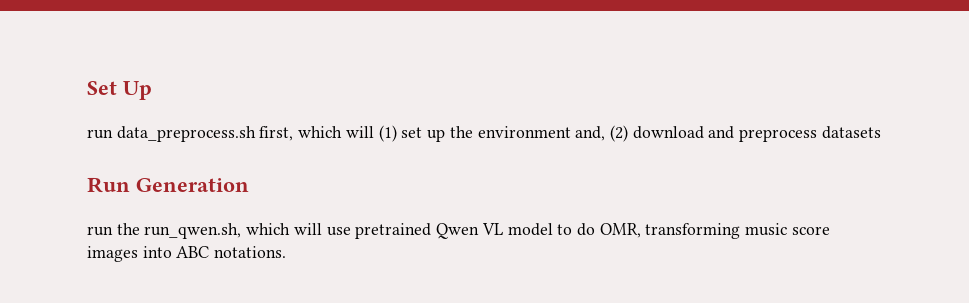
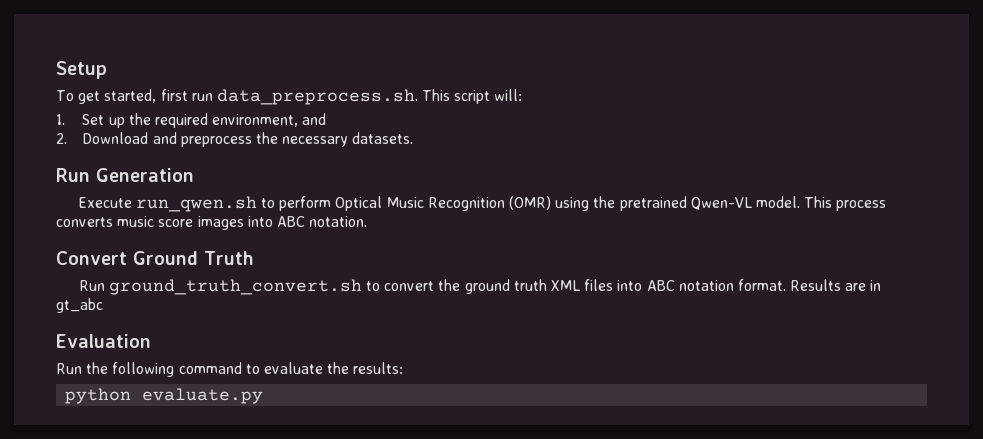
[87,81,152,100] [87,125,881,142] [87,177,249,193] [87,223,741,239] Set Up // run data_preprocess.sh first, which will (1) set up the environment and, (2) download and preprocess datasets // Run Generation // run the run_qwen.sh, which will use pretrained Qwen VL model to do OMR, transforming -> [56,61,107,79] [56,89,523,105] [56,113,327,128] [56,132,414,147] [56,168,194,182] [78,196,887,212] [56,217,113,227] Setup // To get started, first run data_preprocess.sh. This script will: // 1. Set up the required environment, and // 2. Download and preprocess the necessary datasets. // Run Generation // Execute run_qwen.sh to perform Optical Music Recognition (OMR) using the pretrained Qwen-VL model. This process converts
[214,246,287,258] notations. -> [309,216,368,227] [56,251,254,265] [78,279,882,295] [56,298,103,313] [56,334,151,348] [56,362,404,377] [65,388,264,404] notation. // Convert Ground Truth // Run ground_truth_convert.sh to convert the ground truth XML files into ABC notation format. Results are in gt_abc // Evaluation // Run the following command to evaluate the results: // python evaluate.py

